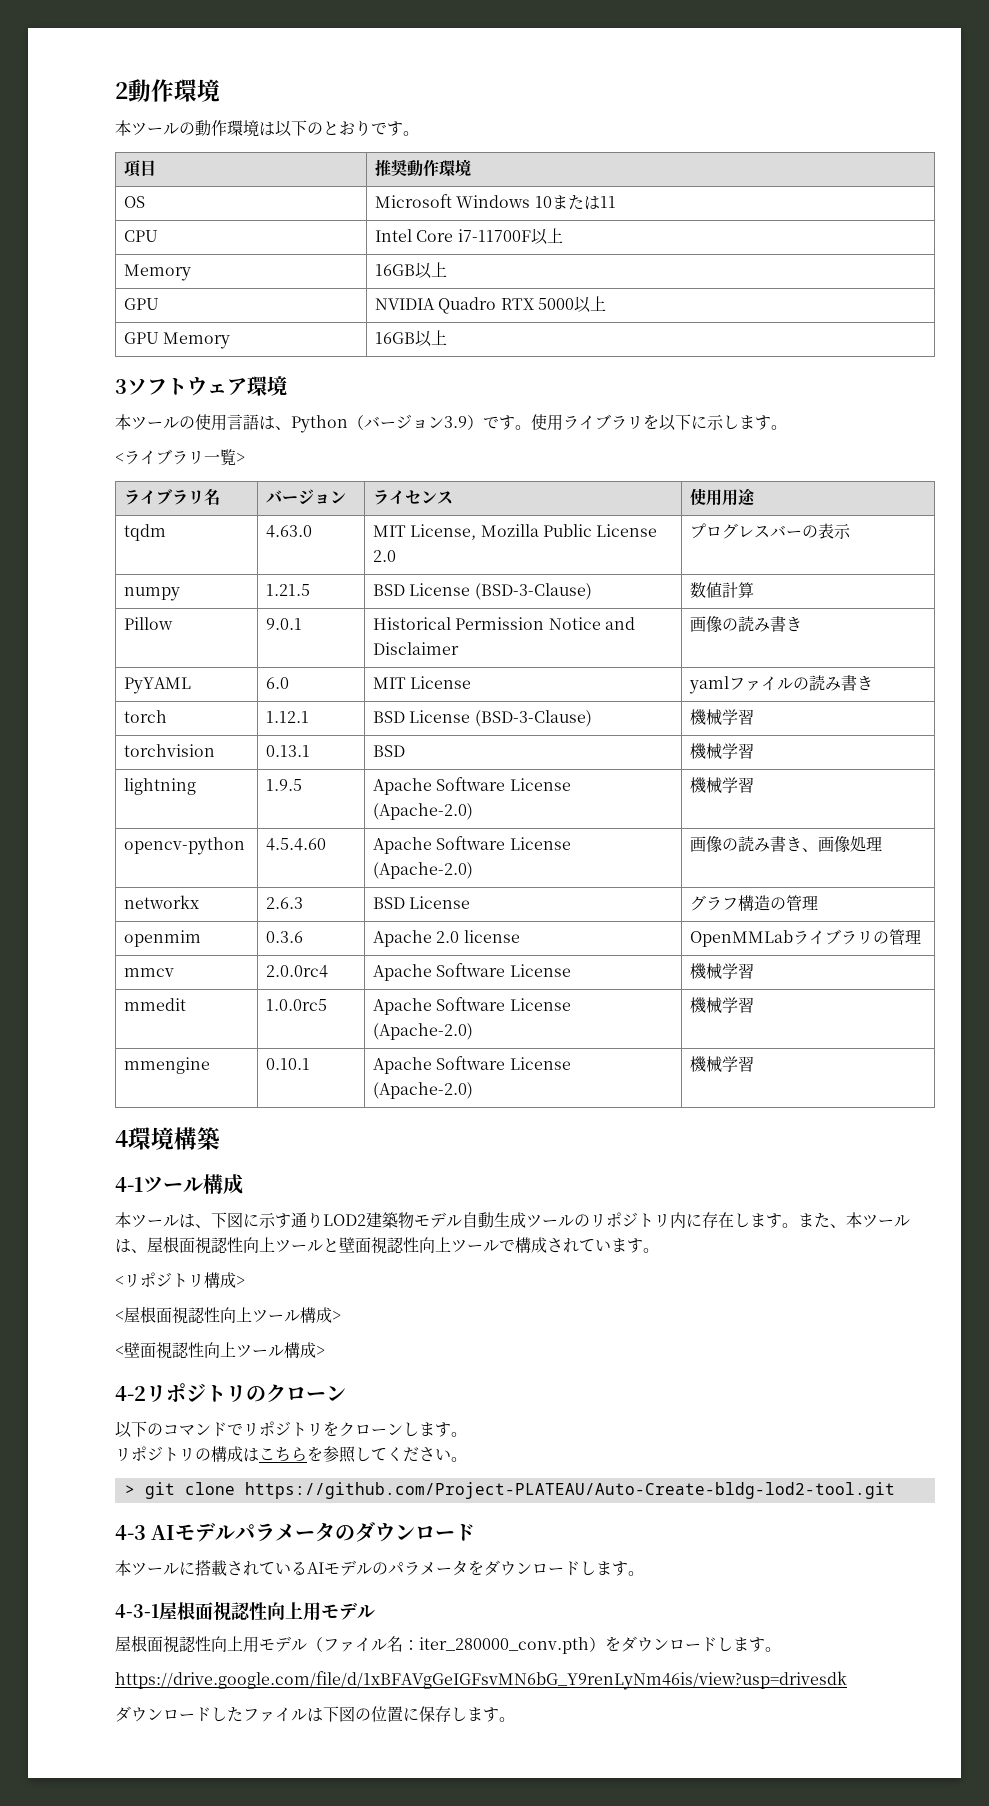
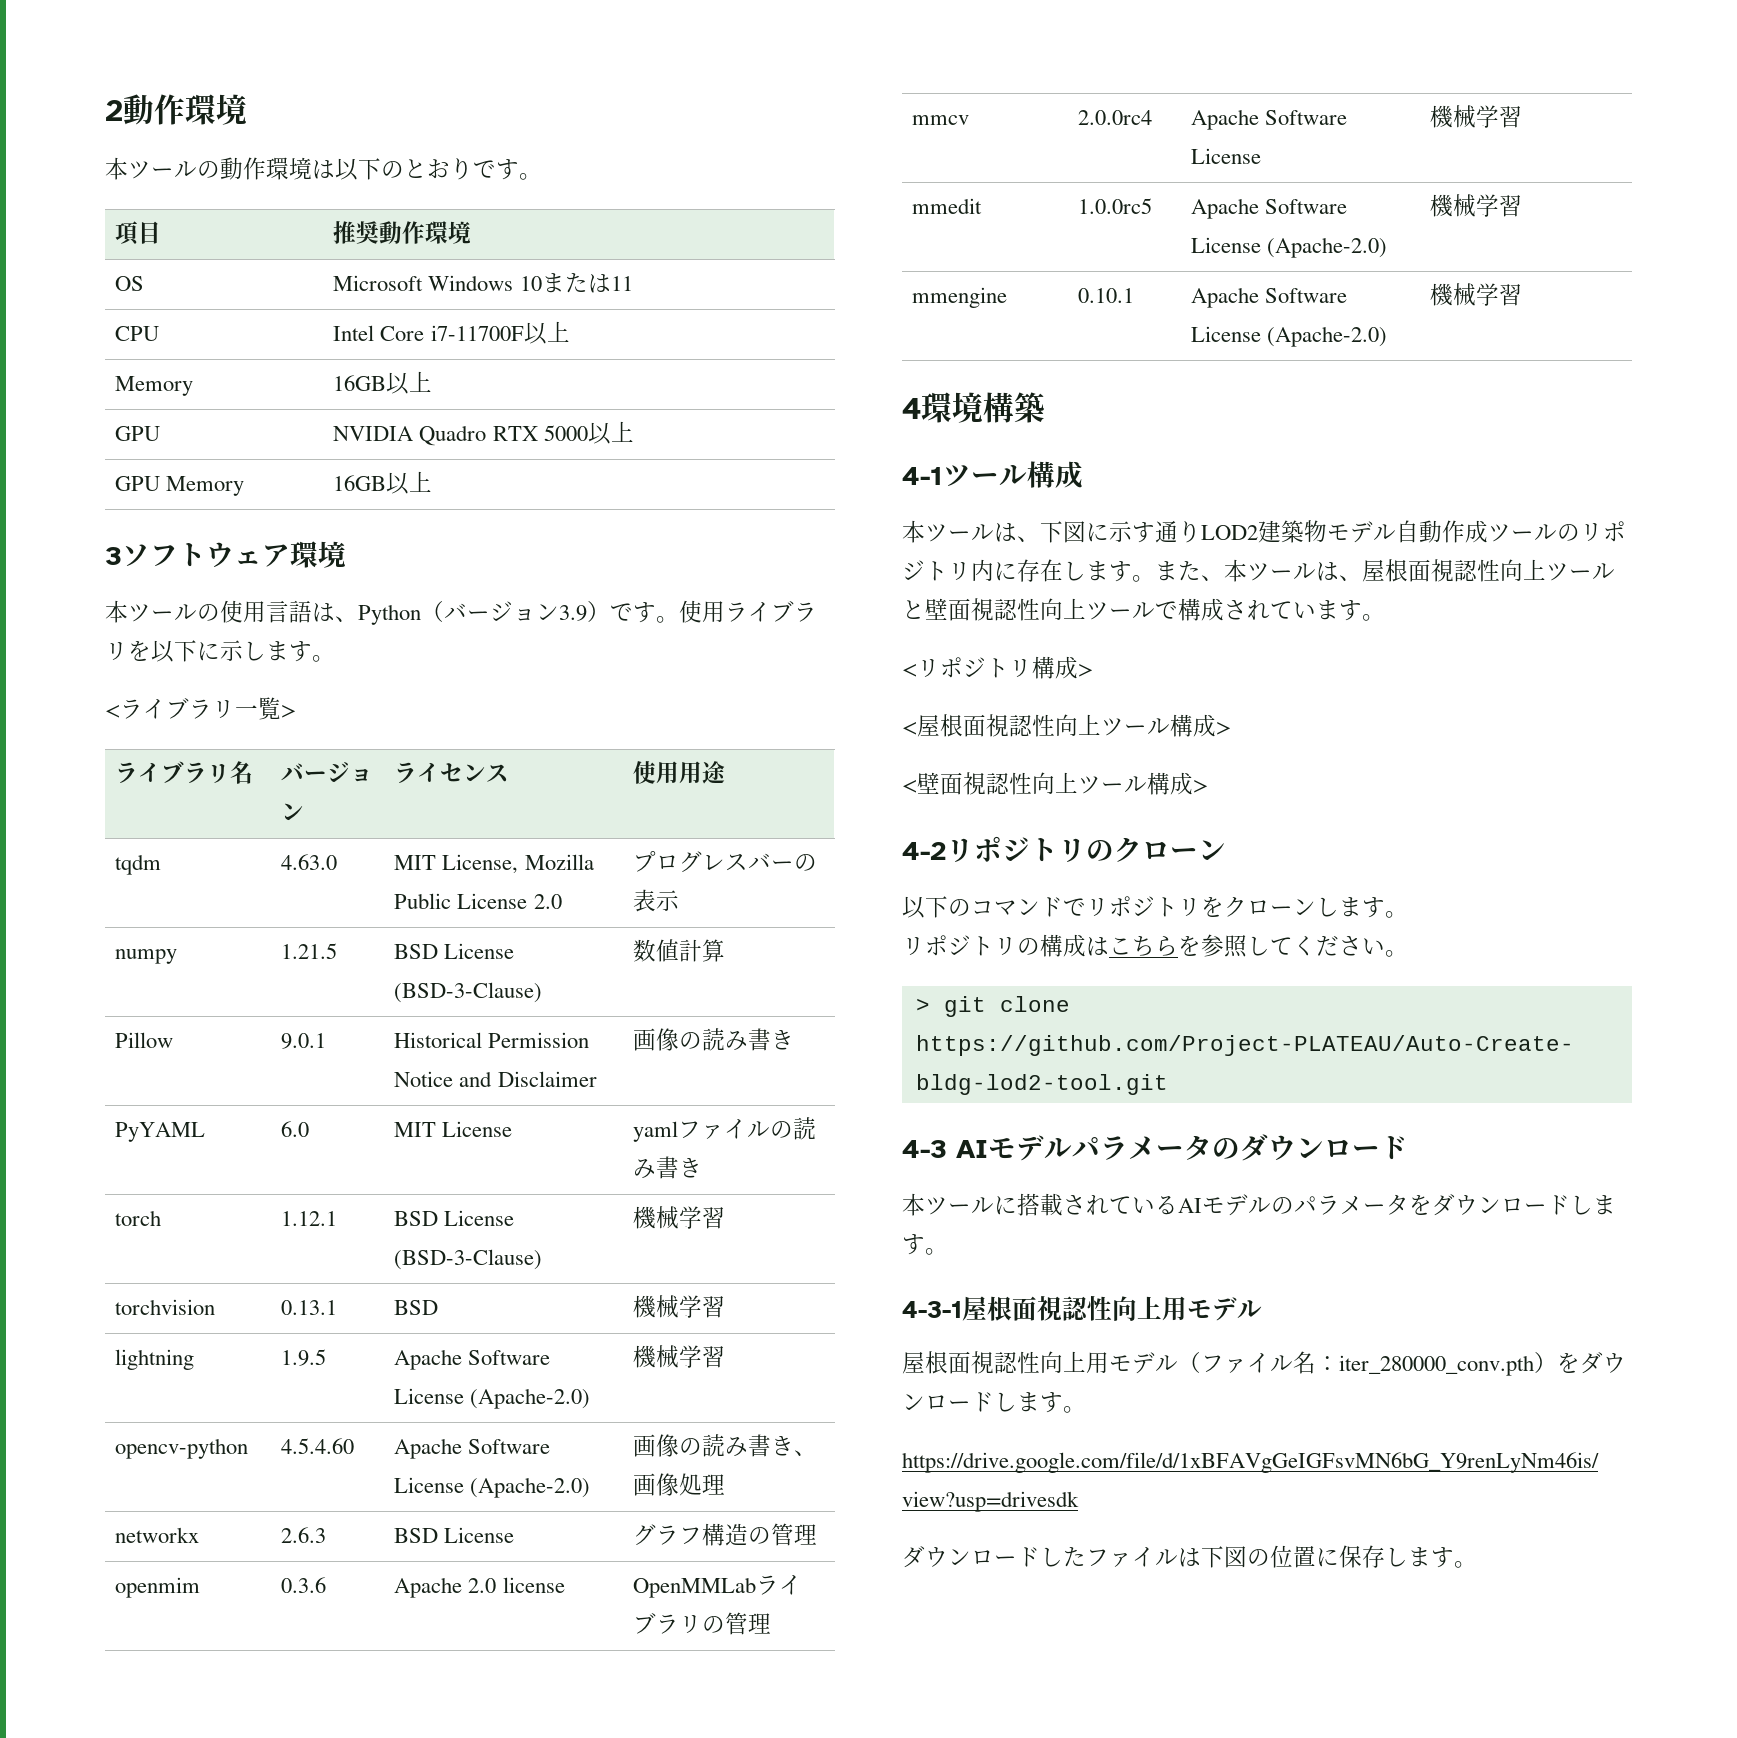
[494,1212,510,1227] 生 -> [1442,520,1465,543] 作

